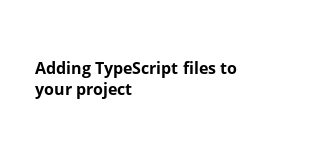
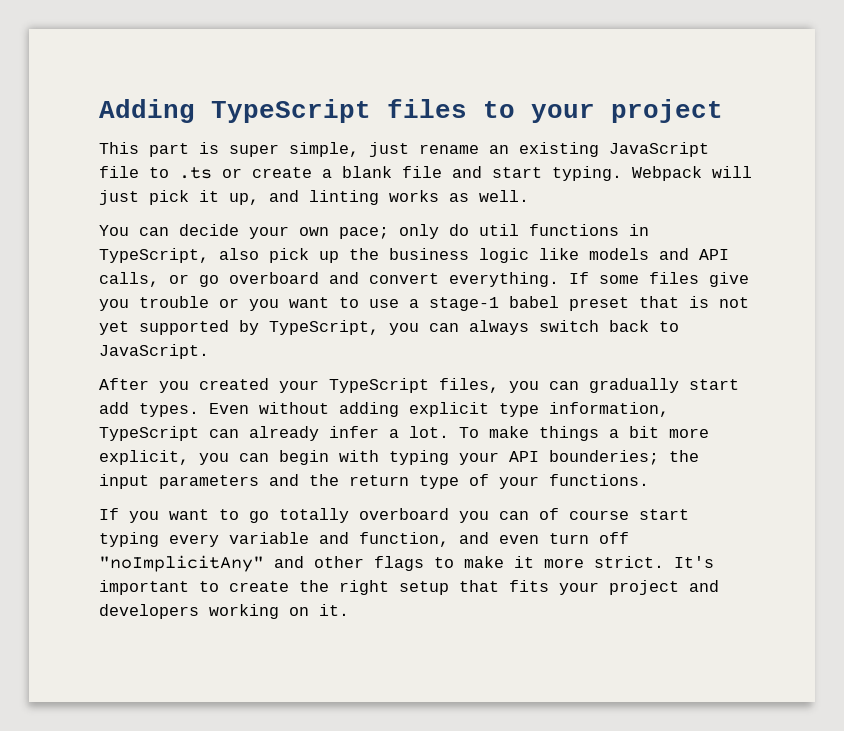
(133, 90) none -> [99,142,709,157] [99,166,752,181] [99,190,529,205] [99,224,649,239] [99,248,729,263] [99,272,749,287] [99,296,749,311] [99,320,679,335] [99,344,209,359] [99,378,739,393] [99,402,669,417] [99,426,709,441] [99,450,699,465] [99,474,649,489] [99,508,689,523] [99,532,629,547] [99,555,714,572] [99,580,719,595] [99,604,349,619] // This part is super simple, just rename an existing JavaScript file to .ts or create a blank file and start typing. Webpack will just pick it up, and linting works as well. // You can decide your own pace; only do util functions in TypeScript, also pick up the business logic like models and API calls, or go overboard and convert everything. If some files give you trouble or you want to use a stage-1 babel preset that is not yet supported by TypeScript, you can always switch back to JavaScript. // After you created your TypeScript files, you can gradually start add types. Even without adding explicit type information, TypeScript can already infer a lot. To make things a bit more explicit, you can begin with typing your API bounderies; the input parameters and the return type of your functions. // If you want to go totally overboard you can of course start typing every variable and function, and even turn off "noImplicitAny" and other flags to make it more strict. It's important to create the right setup that fits your project and developers working on it.

